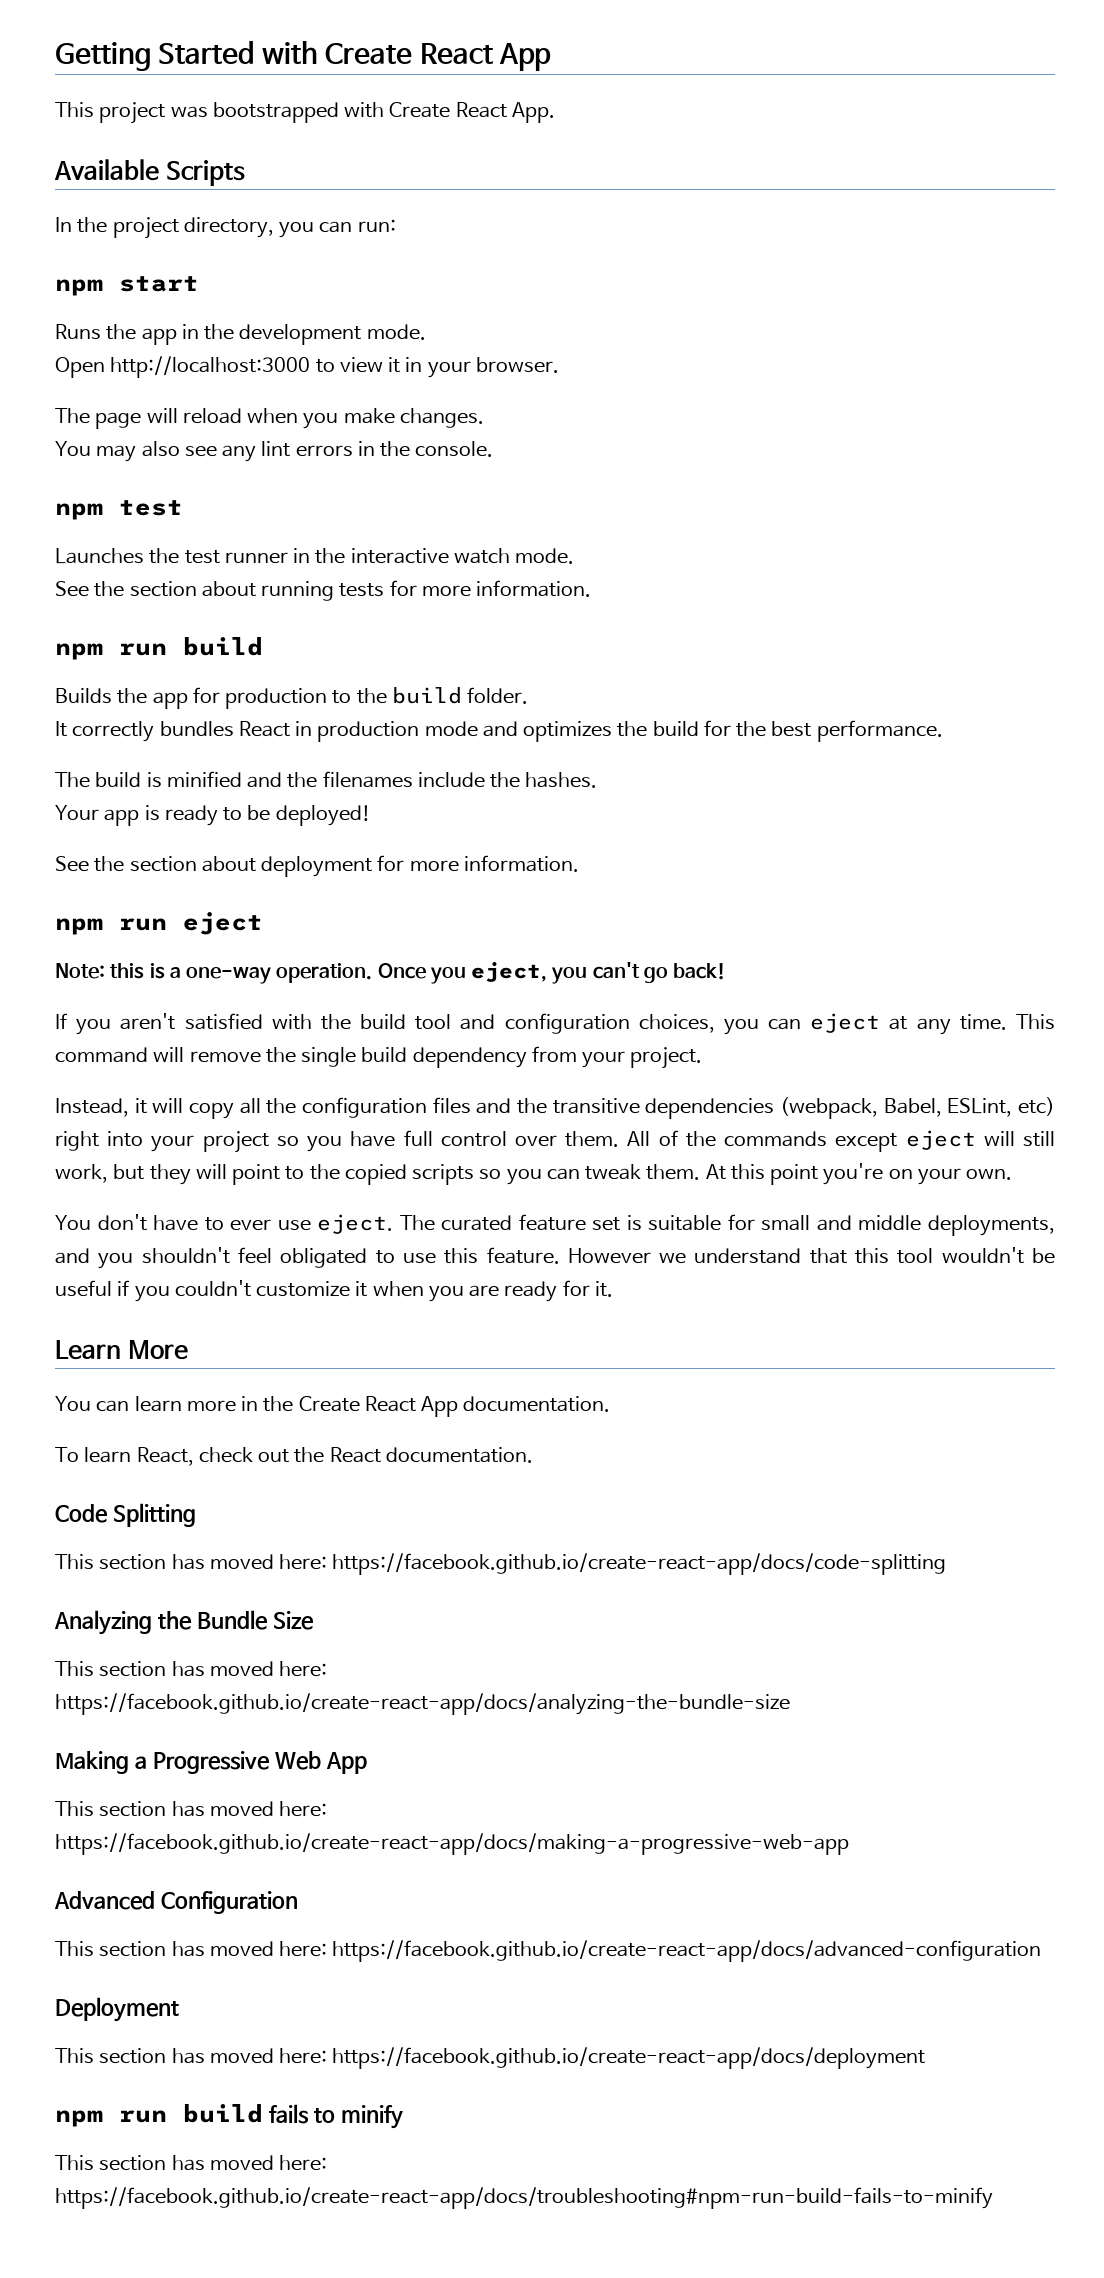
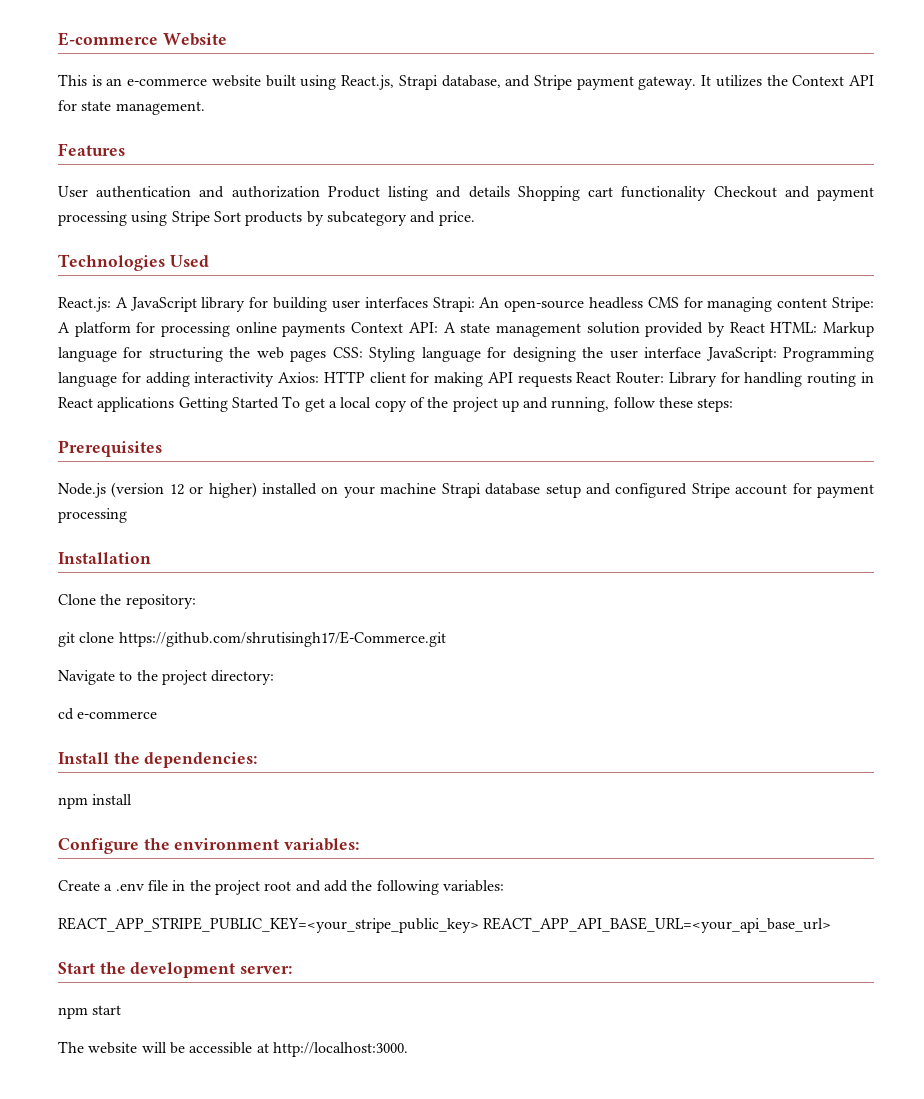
[55,41,552,71] [55,102,555,124] [54,159,245,186] [55,217,396,239] [55,276,199,296] [55,324,426,345] [55,356,559,378] [55,408,484,429] [55,441,494,462] [55,500,183,520] [55,548,575,564] [55,580,592,601] [55,637,263,660] [55,687,529,709] [55,720,943,742] [55,771,598,788] [55,805,371,826] [55,855,579,877] [55,912,263,935] [55,962,727,984] [55,1013,1055,1035] [55,1046,703,1069] [55,1097,1055,1119] [55,1130,1056,1153] [55,1163,1013,1185] [55,1214,1055,1236] [55,1247,1055,1269] [55,1280,613,1302] [55,1340,188,1360] [55,1396,611,1417] [55,1447,533,1466] [55,1503,196,1527] [55,1553,947,1575] [54,1610,314,1635] [55,1661,328,1677] [55,1693,790,1715] [55,1751,367,1774] [55,1801,328,1817] [55,1833,849,1855] [54,1891,298,1914] [55,1940,1042,1962] [55,1997,179,2022] [55,2047,926,2069] [55,2104,403,2129] [55,2155,328,2171] [55,2187,993,2209] Getting Started with Create React App // This project was bootstrapped with Create React App. // Available Scripts // In the project directory, you can run: // npm start // Runs the app in the development mode. // Open http://localhost:3000 to view it in your browser. // The page will reload when you make changes. // You may also see any lint errors in the console. // npm test // Launches the test runner in the interactive watch mode. // See the section about running tests for more information. // npm run build // Builds the app for production to the build folder. // It correctly bundles React in production mode and optimizes the build for the best performance. // The build is minified and the filenames include the hashes. // Your app is ready to be deployed! // See the section about deployment for more information. // npm run eject // Note: this is a one-way operation. Once you eject, you can't go back! // If you aren't satisfied with the build tool and configuration choices, you can eject at any time. This command will remove the single build dependency from your project. // Instead, it will copy all the configuration files and the transitive dependencies (webpack, Babel, ESLint, etc) right into your project so you have full control over them. All of the commands except eject will still work, but they will point to the copied scripts so you can tweak them. At this point you're on your own. // You don't have to ever use eject. The curated feature set is suitable for small and middle deployments, and you shouldn't feel obligated to use this feature. However we understand that this tool wouldn't be useful if you couldn't customize it when you are ready for it. // Learn More // You can learn more in the Create React App documentation. // To learn React, check out the React documentation. // Code Splitting // This section has moved here: https://facebook.github.io/create-react-app/docs/code-splitting // Analyzing the Bundle Size // This section has moved here: https://facebook.github.io/create-react-app/docs/analyzing-the-bundle-size // Making a Progressive Web App // This section has moved here: https://facebook.github.io/create-react-app/docs/making-a-progressive-web-app // Advanced Configuration // This section has moved here: https://facebook.github.io/create-react-app/docs/advanced-configuration // Deployment // This section has moved here: https://facebook.github.io/create-react-app/docs/deployment // npm run build fails to minify // This section has moved here: https://facebook.github.io/create-react-app/docs/troubleshooting#npm-run-build-fails-to-minify -> [58,32,227,46] [58,74,874,90] [58,100,205,115] [58,143,125,156] [58,186,875,201] [58,211,475,226] [58,254,209,271] [58,297,874,312] [58,321,874,337] [58,347,875,362] [58,371,874,387] [58,396,734,412] [58,440,162,457] [58,482,874,498] [58,508,127,523] [58,552,151,564] [58,594,196,609] [58,631,446,647] [58,670,275,685] [58,708,158,720] [58,752,258,768] [58,794,133,809] [58,838,360,854] [58,880,504,895] [58,917,832,933] [58,962,293,978] [58,1005,122,1019] [58,1041,408,1057] E-commerce Website // This is an e-commerce website built using React.js, Strapi database, and Stripe payment gateway. It utilizes the Context API for state management. // Features // User authentication and authorization Product listing and details Shopping cart functionality Checkout and payment processing using Stripe Sort products by subcategory and price. // Technologies Used // React.js: A JavaScript library for building user interfaces Strapi: An open-source headless CMS for managing content Stripe: A platform for processing online payments Context API: A state management solution provided by React HTML: Markup language for structuring the web pages CSS: Styling language for designing the user interface JavaScript: Programming language for adding interactivity Axios: HTTP client for making API requests React Router: Library for handling routing in React applications Getting Started To get a local copy of the project up and running, follow these steps: // Prerequisites // Node.js (version 12 or higher) installed on your machine Strapi database setup and configured Stripe account for payment processing // Installation // Clone the repository: // git clone https://github.com/shrutisingh17/E-Commerce.git // Navigate to the project directory: // cd e-commerce // Install the dependencies: // npm install // Configure the environment variables: // Create a .env file in the project root and add the following variables: // REACT_APP_STRIPE_PUBLIC_KEY=<your_stripe_public_key> REACT_APP_API_BASE_URL=<your_api_base_url> // Start the development server: // npm start // The website will be accessible at http://localhost:3000.

